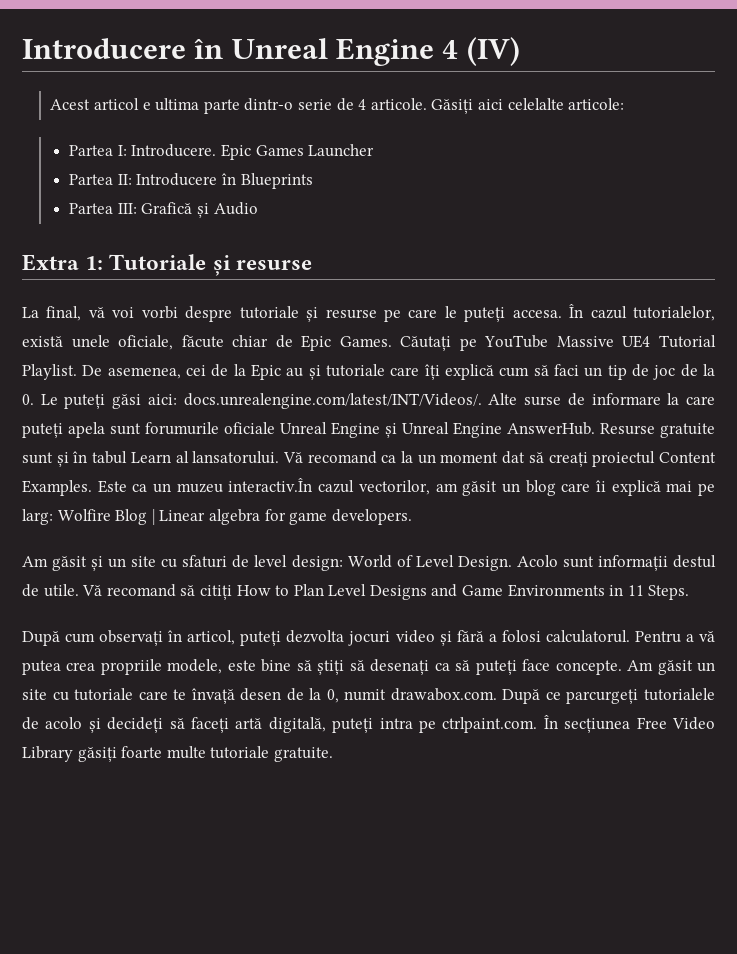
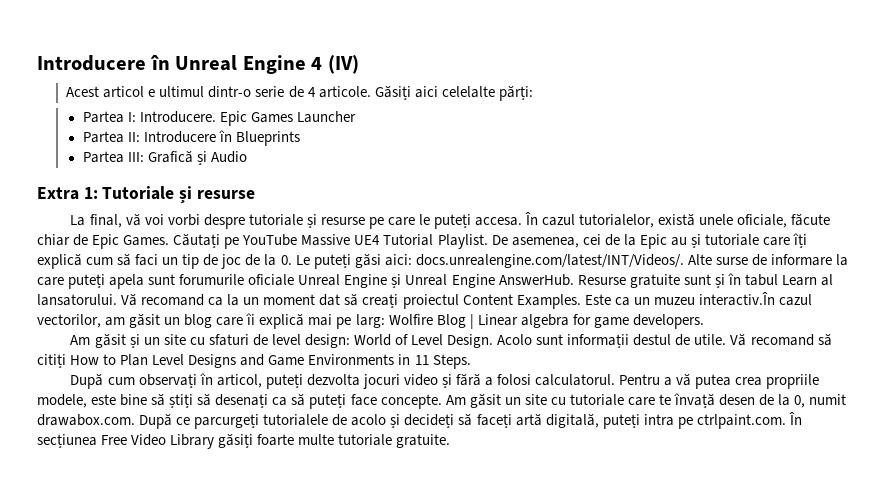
[155,98,240,114] ultima parte -> [159,86,205,97] ultimul
[568,98,625,110] articole: -> [498,85,533,101] părți:

